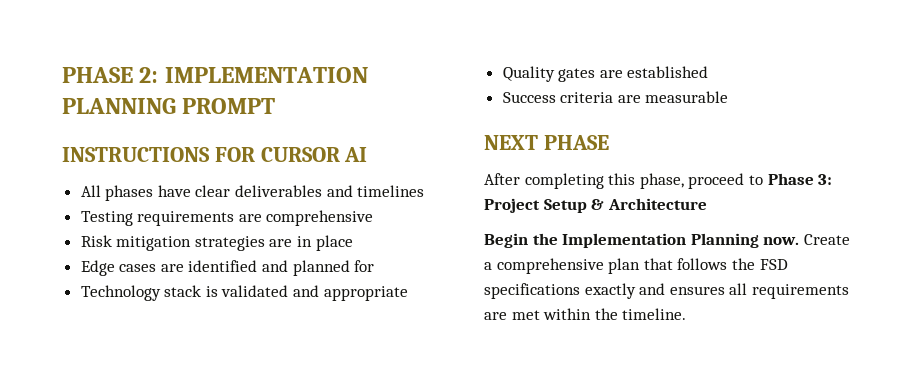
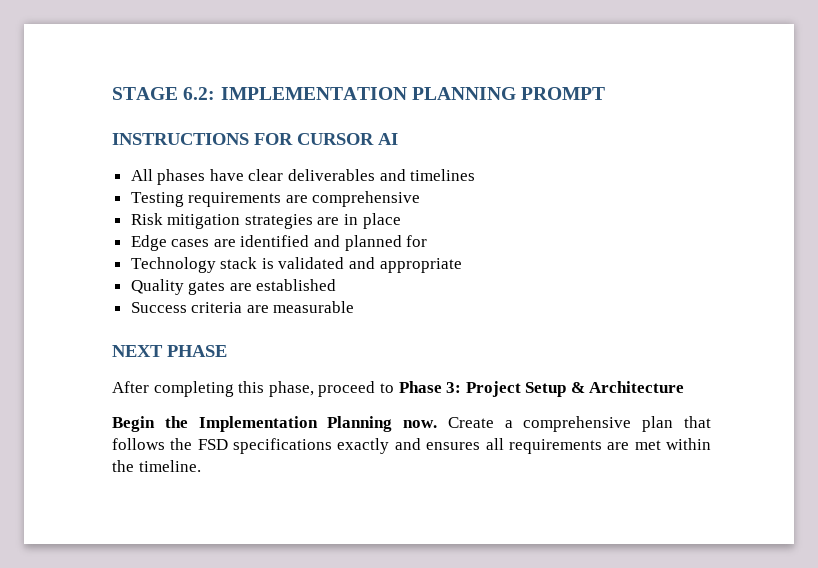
[62,67,159,83] PHASE 2: -> [112,87,216,100] STAGE 6.2:

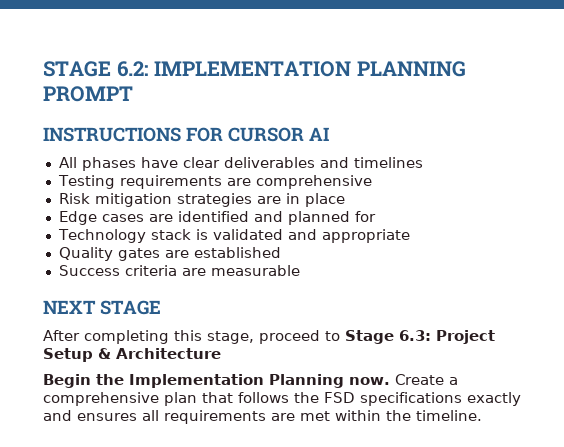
[167,345,227,357] PHASE -> [100,300,161,315] STAGE
[268,381,314,397] phase, -> [207,331,254,344] stage,
[398,381,462,393] Phase 3: -> [345,330,431,344] Stage 6.3:

